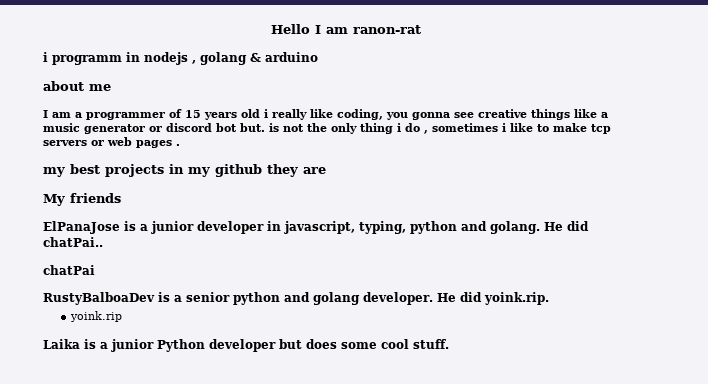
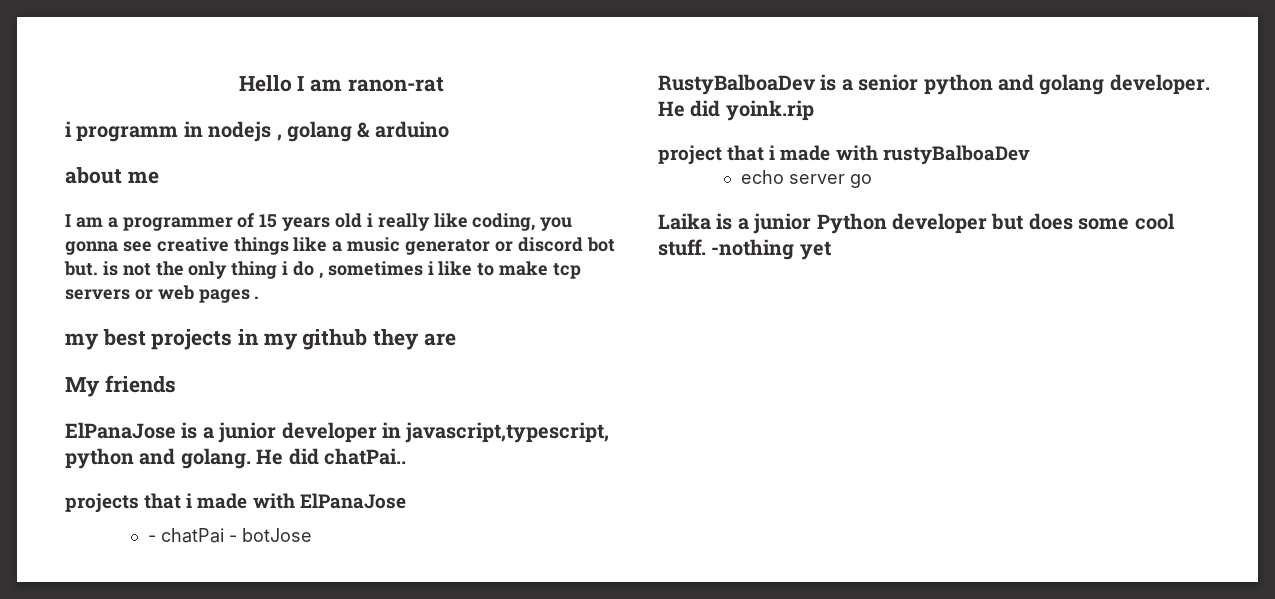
[284,221,406,234] javascript, typing, -> [405,422,610,443] javascript,typescript,
(103, 242) none -> [65,493,406,513] [147,535,156,542] projects that i made with ElPanaJose // -
(95, 270) none -> [228,528,312,542] - botJose
[483,292,549,305] [69,311,122,322] yoink.rip. // yoink.rip -> [725,100,814,121] [658,145,1030,165] [740,170,872,188] yoink.rip // project that i made with rustyBalboaDev // echo server go
(449, 344) none -> [711,239,831,260] -nothing yet

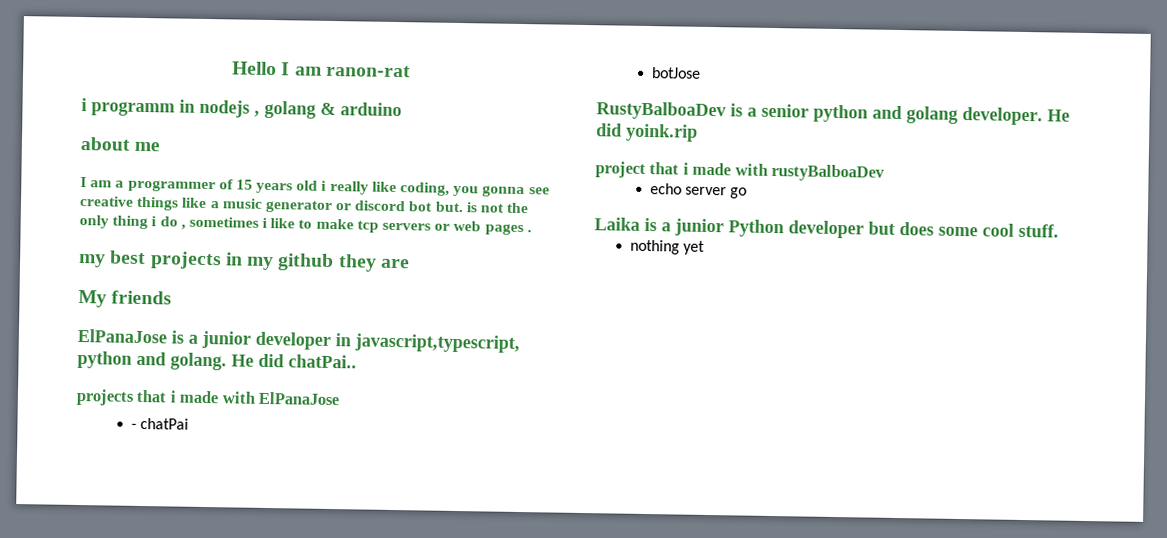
[228,535,237,542] - -> (190, 423) //
[711,239,795,260] -nothing -> [630,239,681,255] // nothing

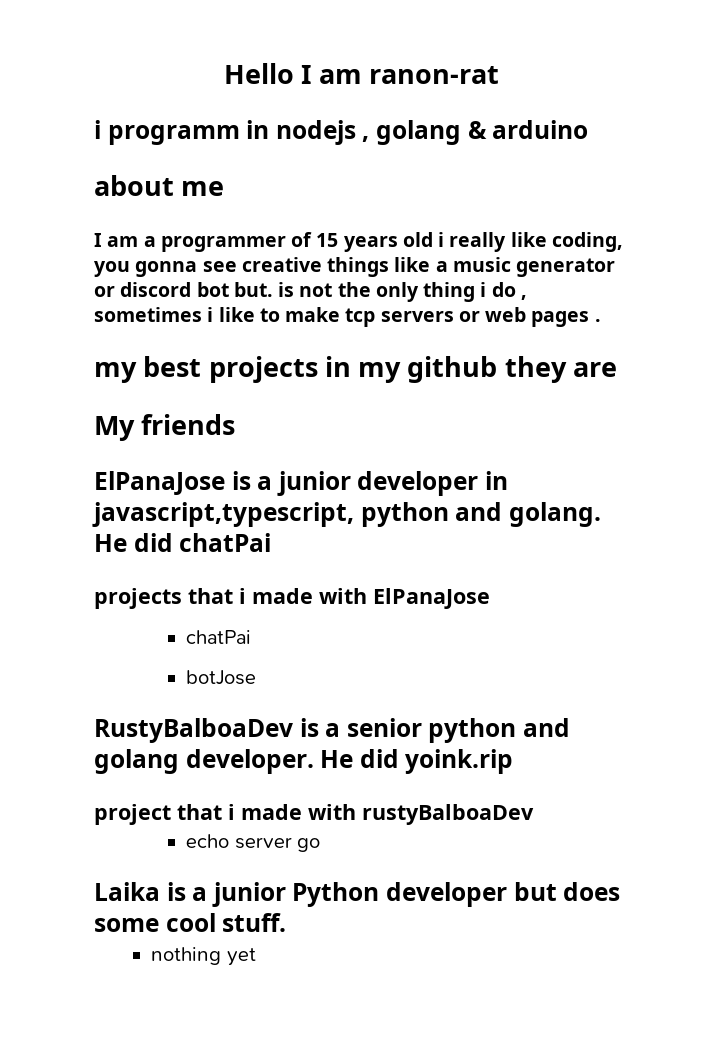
[288,354,357,369] chatPai.. -> [179,533,272,552] chatPai
[131,423,138,429] - -> (490, 598) none

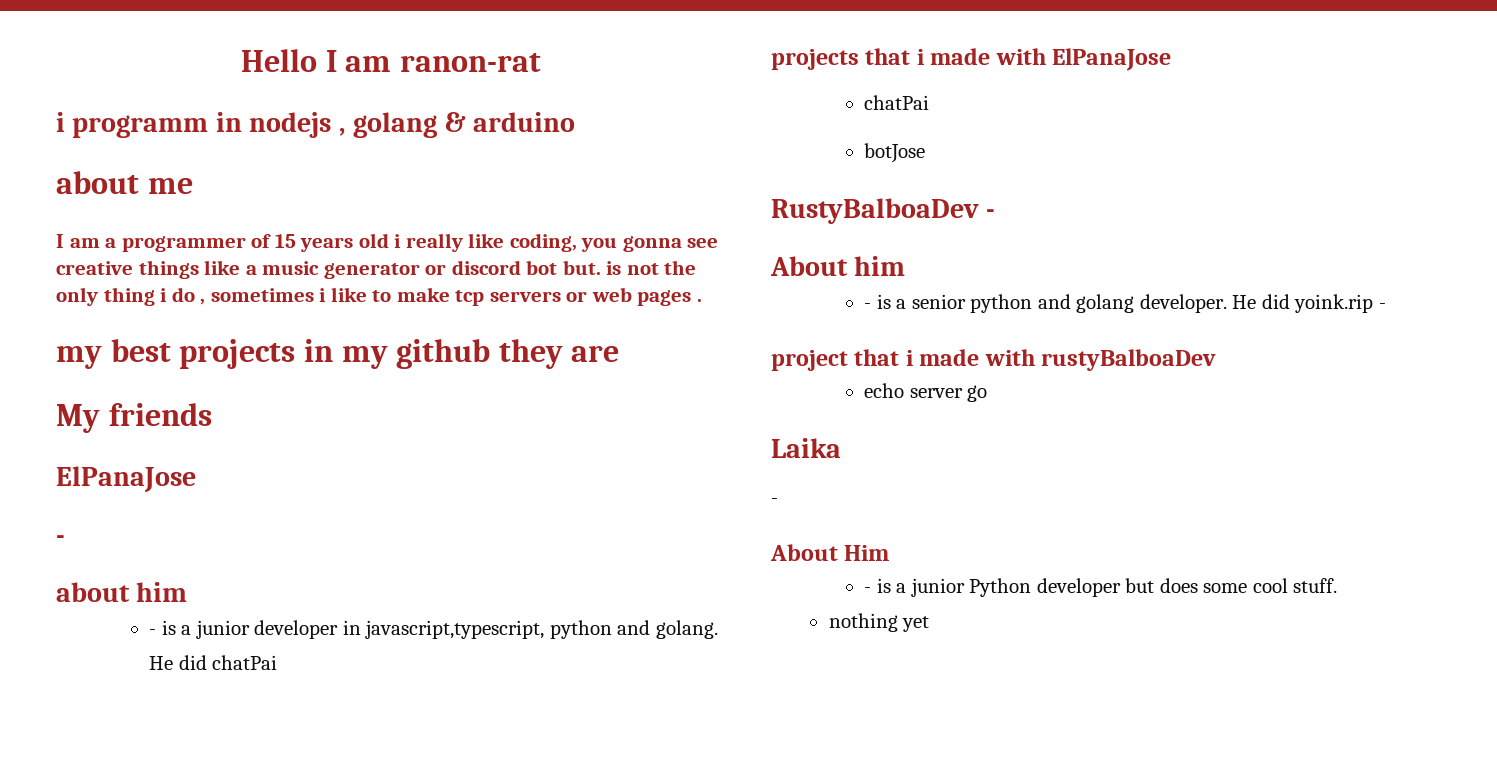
(225, 483) none -> [56,535,65,544] [56,582,188,602] [149,629,157,635] // - // about him // -
(293, 730) none -> [986,209,996,218] [770,256,906,276] [864,303,872,309] - // About him // -
(514, 761) none -> [1378,303,1386,309] -
(160, 891) none -> [771,498,778,504] [770,544,890,561] [864,587,872,593] // - // About Him // -

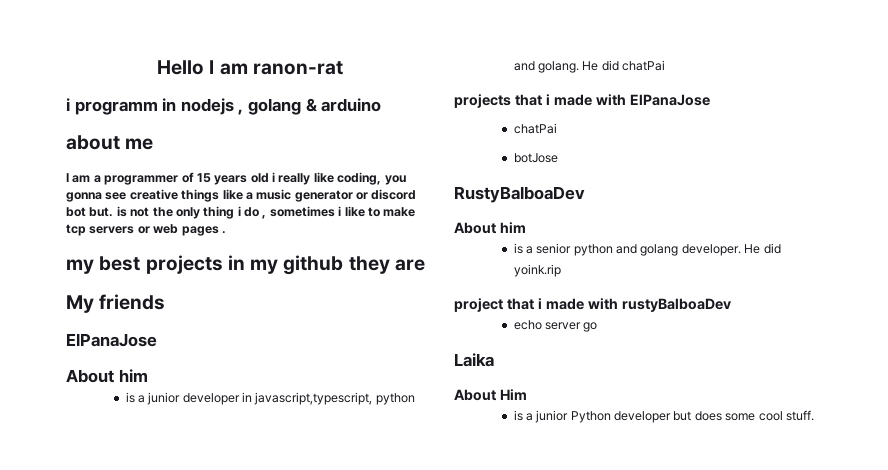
[56,535,65,544] [56,582,188,602] [149,629,157,635] - // about him // - -> [66,369,148,383] About him //
[986,209,996,218] [770,256,906,276] [864,303,872,309] - // About him // - -> [454,222,526,234] // About him //
[1378,303,1386,309] - -> (561, 270) none
[771,498,778,504] // - -> (494, 360) none
[864,587,872,593] - -> (527, 394) none
[828,613,930,632] // nothing yet -> (814, 415) none

